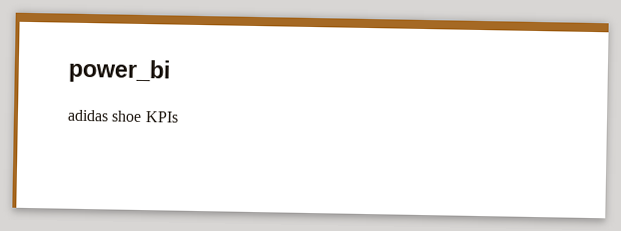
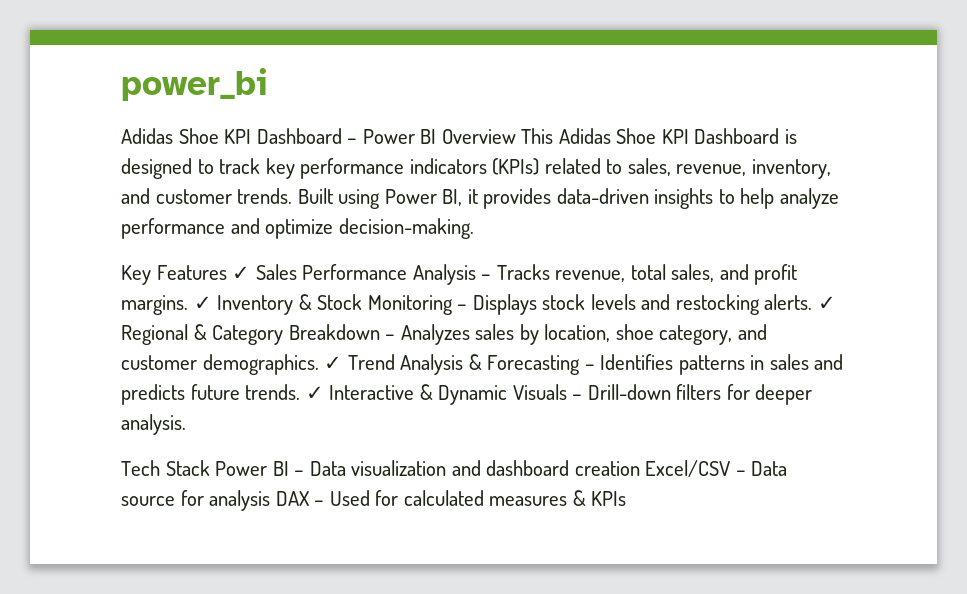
[67,109,143,122] adidas shoe -> [121,128,797,144] [121,158,831,179] [121,188,839,209] [121,218,474,239] [121,264,798,285] [121,294,836,315] [121,324,767,345] [121,354,844,375] [121,384,813,405] [121,414,186,435] [121,460,788,477] [121,490,586,511] Adidas Shoe KPI Dashboard – Power BI Overview This Adidas Shoe KPI Dashboard is designed to track key performance indicators (KPIs) related to sales, revenue, inventory, and customer trends. Built using Power BI, it provides data-driven insights to help analyze performance and optimize decision-making. // Key Features ✓ Sales Performance Analysis – Tracks revenue, total sales, and profit margins. ✓ Inventory & Stock Monitoring – Displays stock levels and restocking alerts. ✓ Regional & Category Breakdown – Analyzes sales by location, shoe category, and customer demographics. ✓ Trend Analysis & Forecasting – Identifies patterns in sales and predicts future trends. ✓ Interactive & Dynamic Visuals – Drill-down filters for deeper analysis. // Tech Stack Power BI – Data visualization and dashboard creation Excel/CSV – Data source for analysis DAX – Used for calculated measures &

